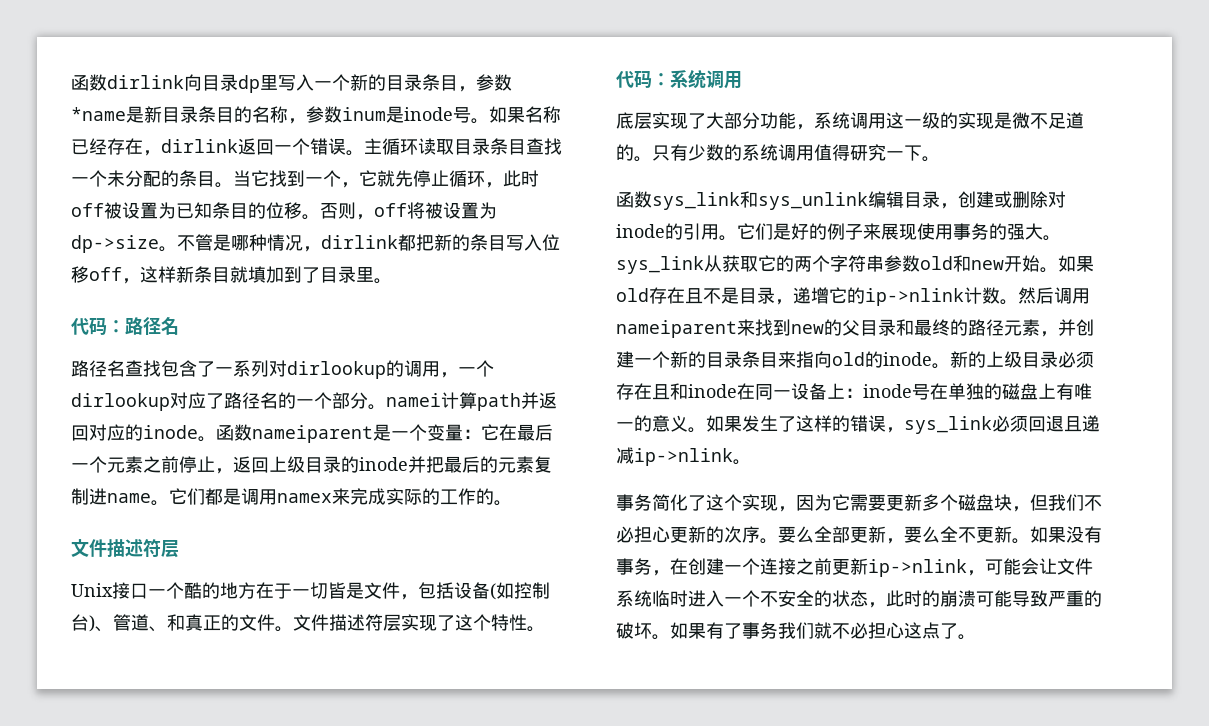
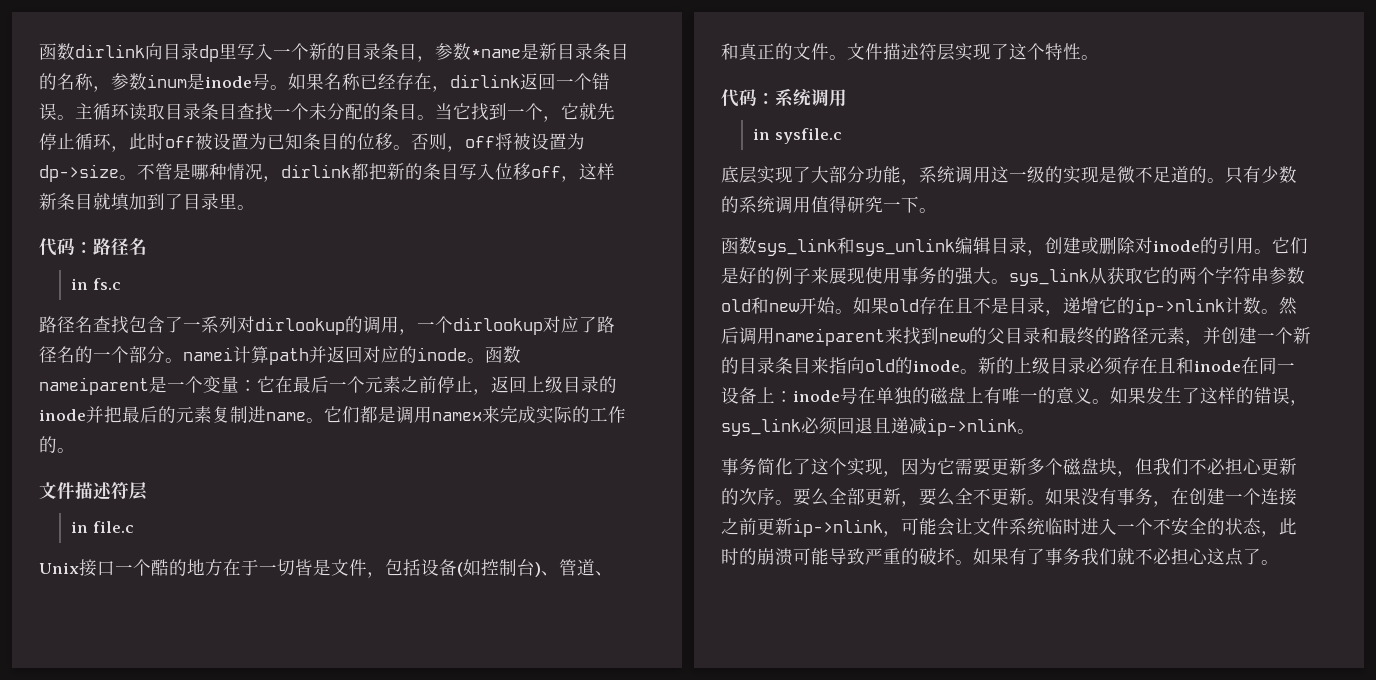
(179, 326) none -> [70,278,121,290] // in fs.c
(179, 549) none -> [70,521,134,533] // in file.c
(742, 80) none -> [752,128,842,144] // in sysfile.c

